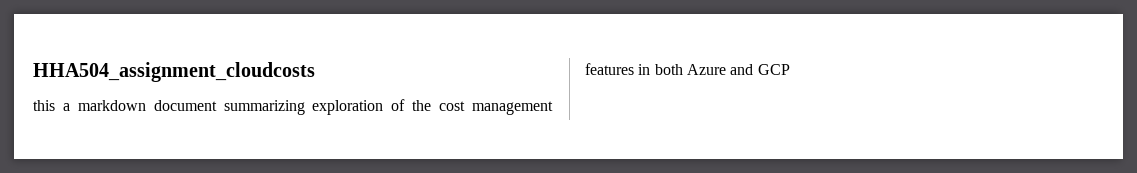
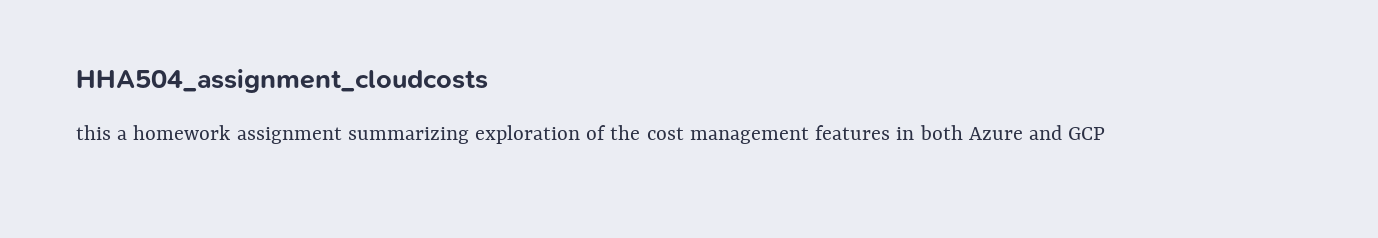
[77,100,217,111] markdown document -> [133,125,342,144] homework assignment

